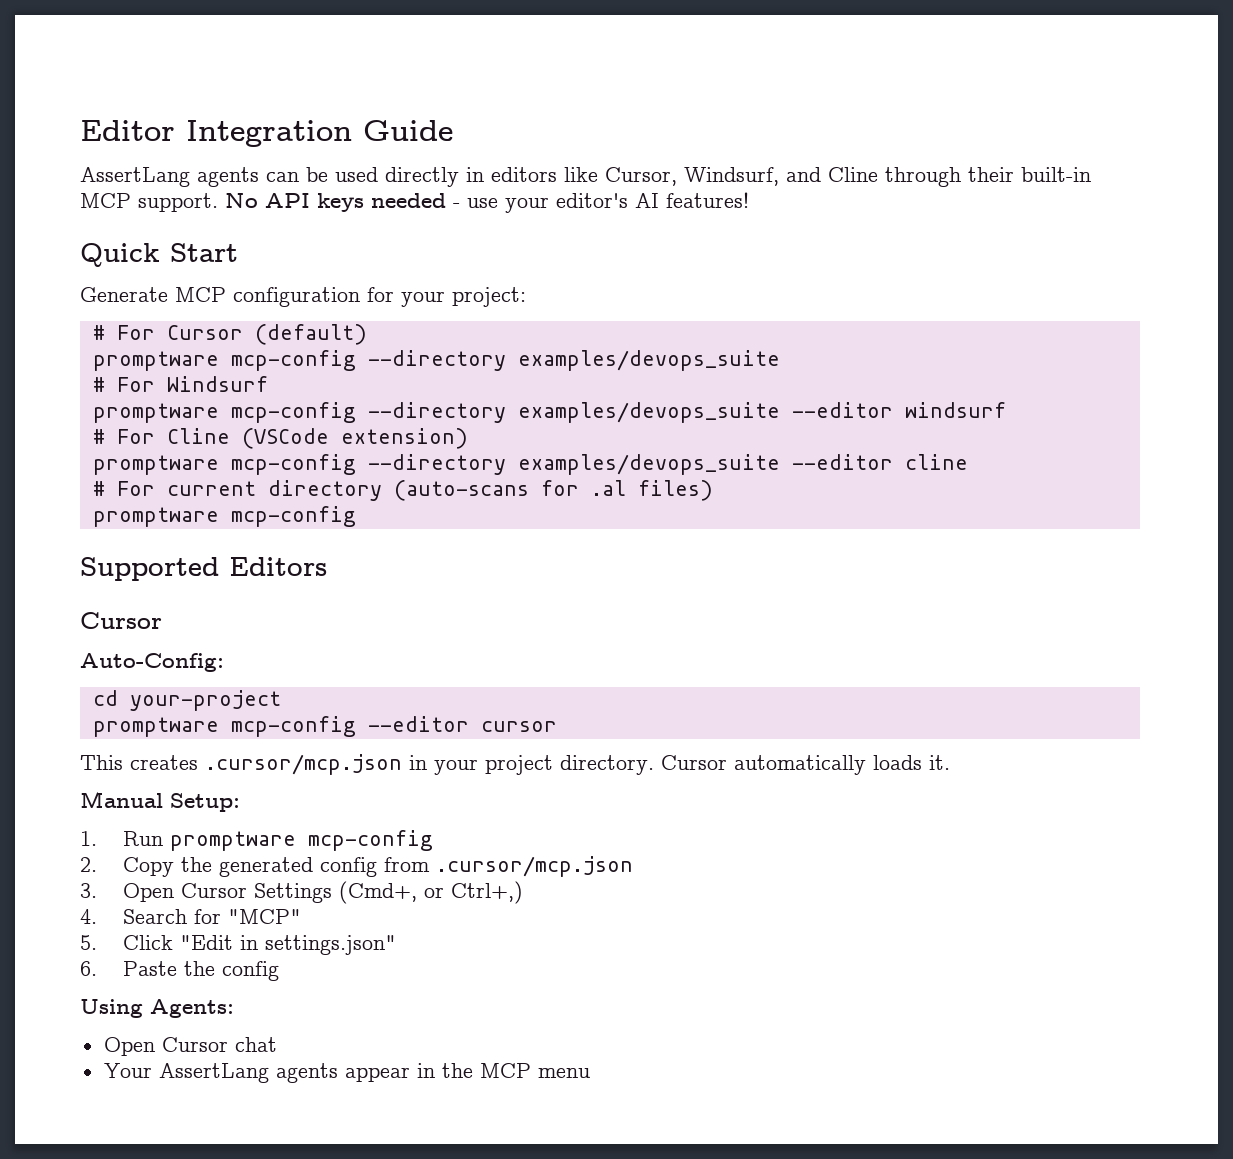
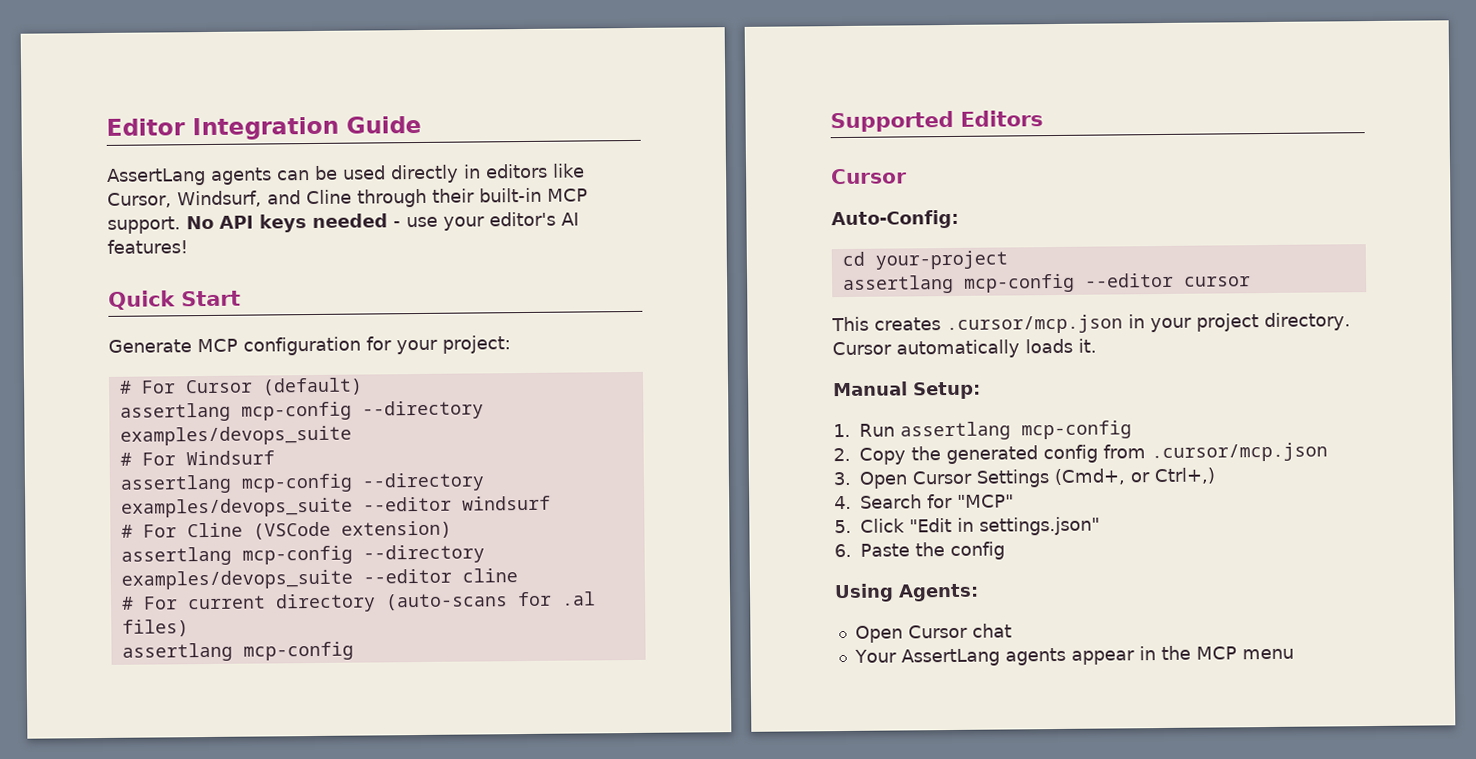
[92,351,219,371] promptware -> [119,402,231,422] assertlang
[92,403,219,423] promptware -> [119,474,232,494] assertlang
[92,455,219,475] promptware -> [120,546,232,566] assertlang
[92,507,219,527] promptware -> [121,642,233,662] assertlang
[92,717,219,737] promptware -> [842,274,954,295] assertlang
[169,831,296,851] promptware -> [899,421,1011,441] assertlang

